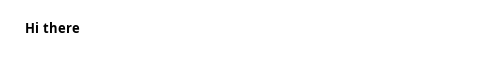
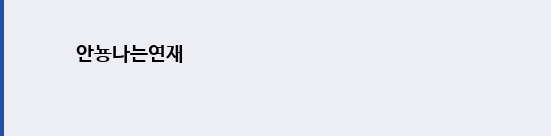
[25,22,80,33] Hi there -> [76,45,184,63] 안뇽나는연재

